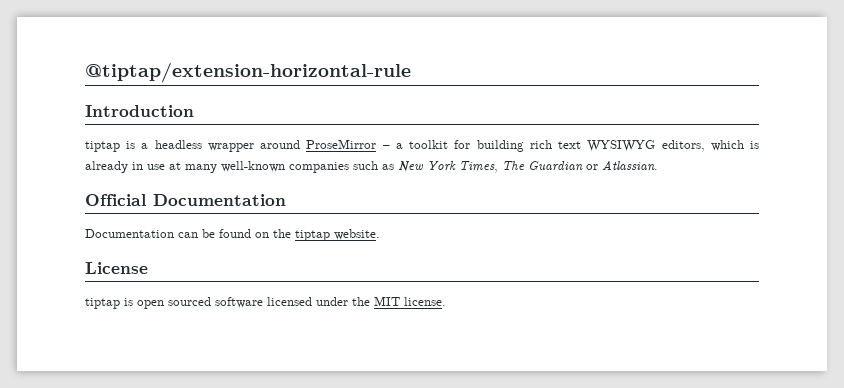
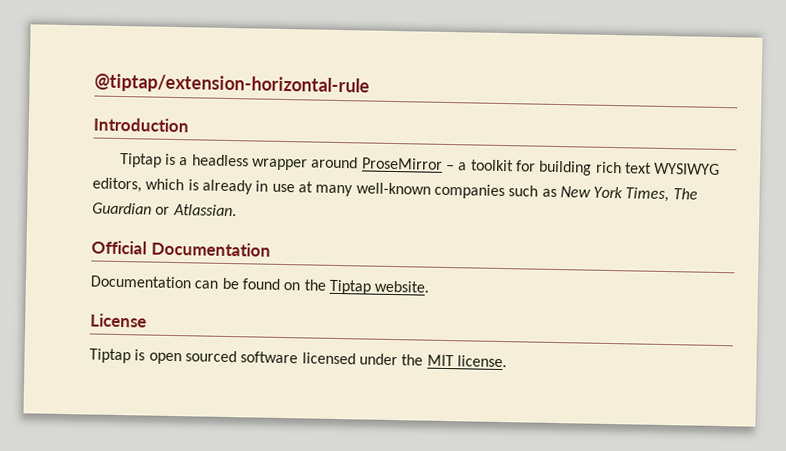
[85,141,120,152] tiptap -> [119,152,162,168] Tiptap
[295,230,330,241] tiptap -> [328,279,371,295] Tiptap
[85,298,120,309] tiptap -> [89,348,131,364] Tiptap

